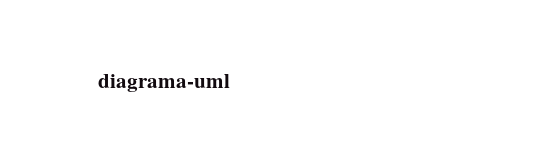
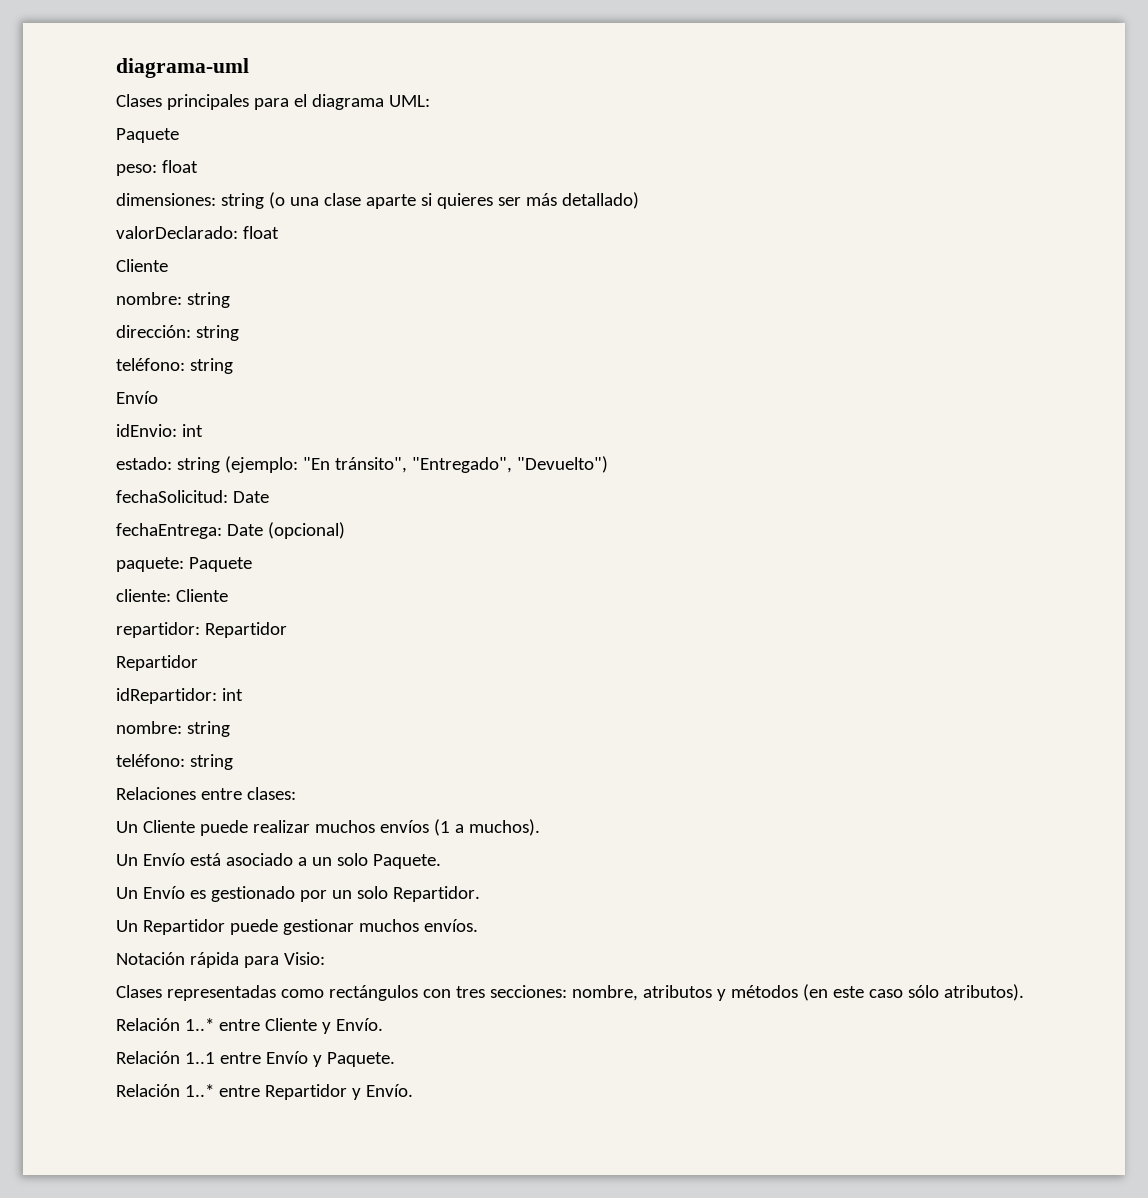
(230, 83) none -> [116,94,430,110] [116,128,179,143] [116,160,198,176] [116,192,639,209] [116,226,279,239] [116,259,168,272] [116,292,230,308] [116,325,239,341] [116,358,233,374] [116,391,158,404] [116,424,203,437] [116,456,608,473] [116,490,269,503] [116,522,345,539] [116,557,252,572] [116,589,228,602] [116,622,287,638] [116,655,198,671] [116,688,243,704] [116,721,230,737] [116,754,233,770] [116,787,296,800] [116,819,540,836] [116,853,441,869] [116,886,480,902] [116,919,478,935] [116,952,325,968] [116,984,1024,1001] [116,1018,383,1034] [116,1051,395,1067] [116,1084,413,1100] // Clases principales para el diagrama UML: // Paquete // peso: float // dimensiones: string (o una clase aparte si quieres ser más detallado) // valorDeclarado: float // Cliente // nombre: string // dirección: string // teléfono: string // Envío // idEnvio: int // estado: string (ejemplo: "En tránsito", "Entregado", "Devuelto") // fechaSolicitud: Date // fechaEntrega: Date (opcional) // paquete: Paquete // cliente: Cliente // repartidor: Repartidor // Repartidor // idRepartidor: int // nombre: string // teléfono: string // Relaciones entre clases: // Un Cliente puede realizar muchos envíos (1 a muchos). // Un Envío está asociado a un solo Paquete. // Un Envío es gestionado por un solo Repartidor. // Un Repartidor puede gestionar muchos envíos. // Notación rápida para Visio: // Clases representadas como rectángulos con tres secciones: nombre, atributos y métodos (en este caso sólo atributos). // Relación 1..* entre Cliente y Envío. // Relación 1..1 entre Envío y Paquete. // Relación 1..* entre Repartidor y Envío.

